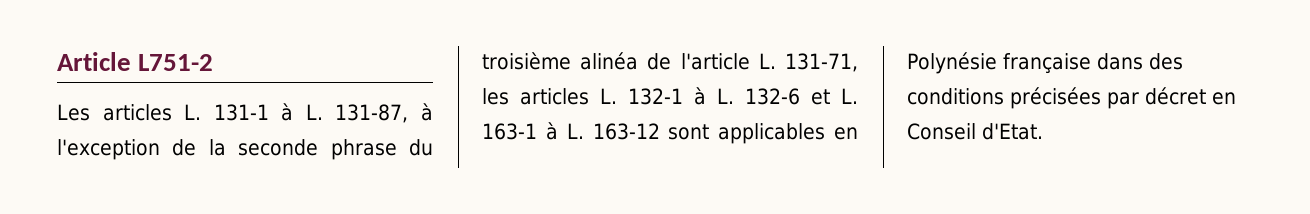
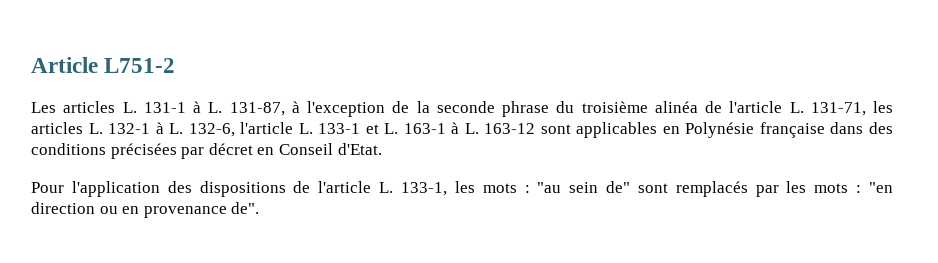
[745,88,800,105] 132-6 -> [188,122,361,137] 132-6, l'article L. 133-1
(1043, 131) none -> [31,181,894,197] [31,202,260,218] // Pour l'application des dispositions de l'article L. 133-1, les mots : "au sein de" sont remplacés par les mots : "en direction ou en provenance de".

